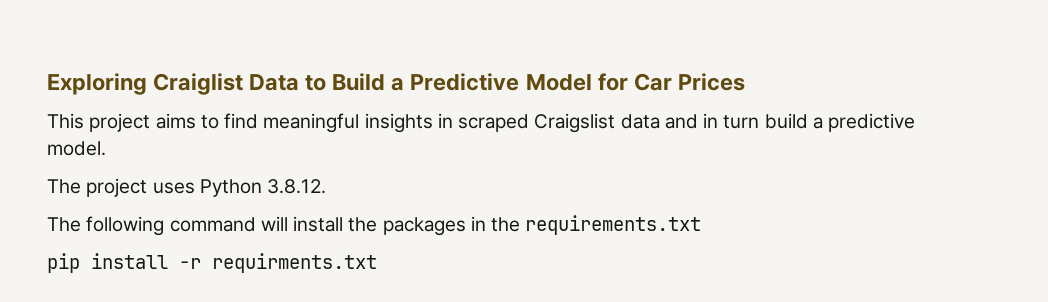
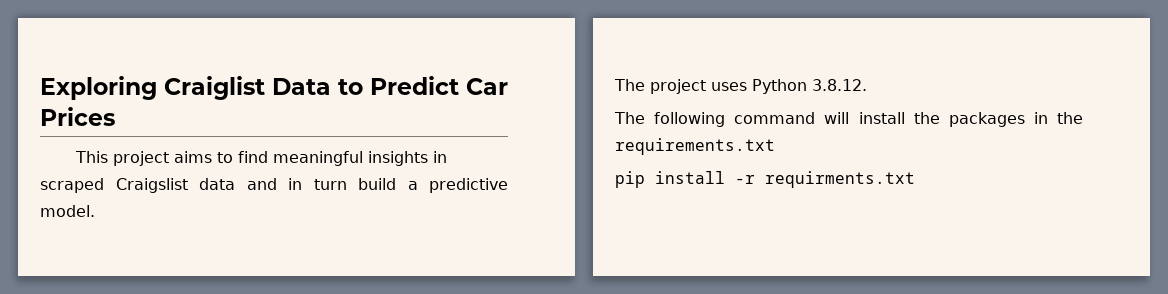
[332,73,628,91] Build a Predictive Model for -> [370,76,459,95] Predict

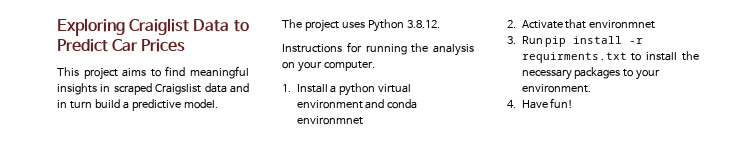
[614,112,1083,127] [615,138,775,155] [615,171,915,188] The following command will install the packages in the requirements.txt // pip install -r requirments.txt -> [282,42,474,56] [282,61,375,72] [282,83,412,96] [296,99,418,109] [296,116,363,125] [507,19,656,29] [507,36,644,47] [521,51,699,63] [521,67,661,80] [521,84,591,93] [507,98,574,109] Instructions for running the analysis on your computer. // 1. Install a python virtual environment and conda environmnet // 2. Activate that environmnet // 3. Run pip install -r requirments.txt to install the necessary packages to your environment. // 4. Have fun!

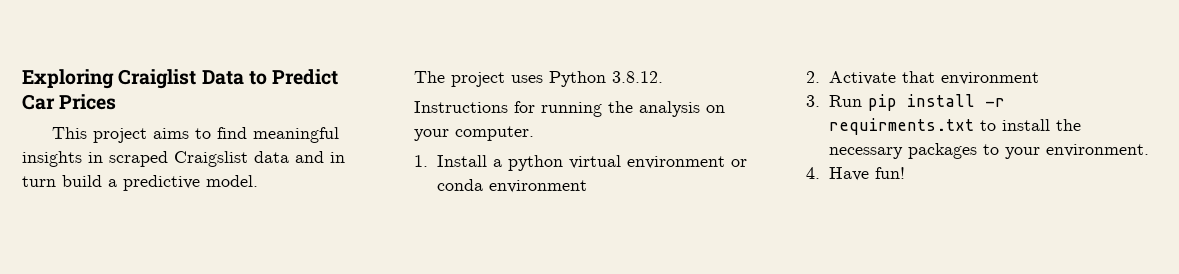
[365,99,418,109] [296,116,363,125] and conda environmnet -> [730,159,747,167] [436,179,587,193] or conda environment
[589,20,656,29] environmnet -> [940,72,1039,85] environment

